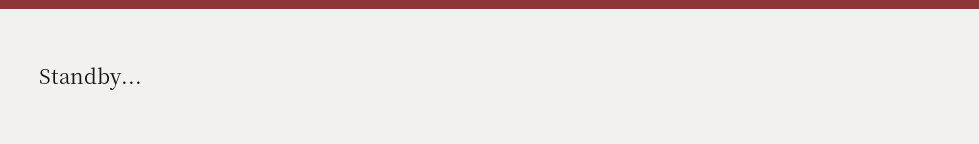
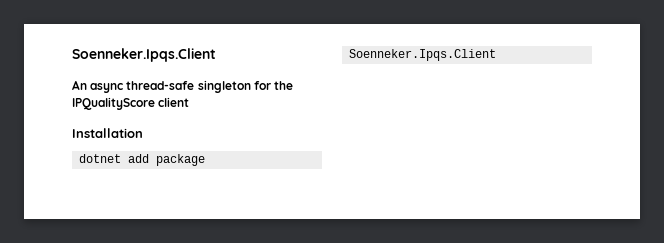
[39,67,142,90] Standby... -> [72,48,216,62] [72,80,294,93] [72,97,190,110] [72,128,143,138] [78,154,205,166] [348,49,496,61] Soenneker.Ipqs.Client // An async thread-safe singleton for the IPQualityScore client // Installation // dotnet add package Soenneker.Ipqs.Client

